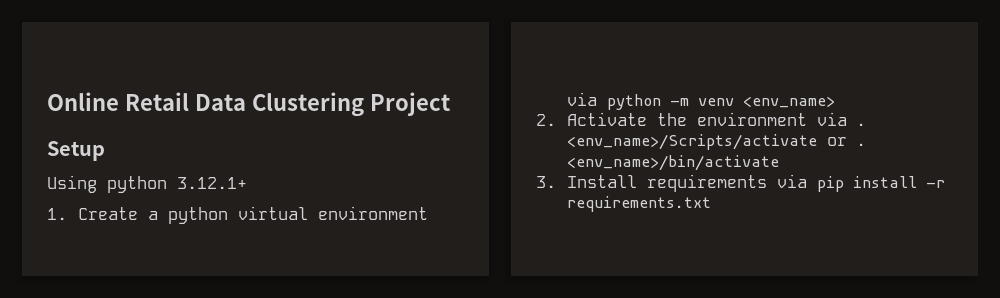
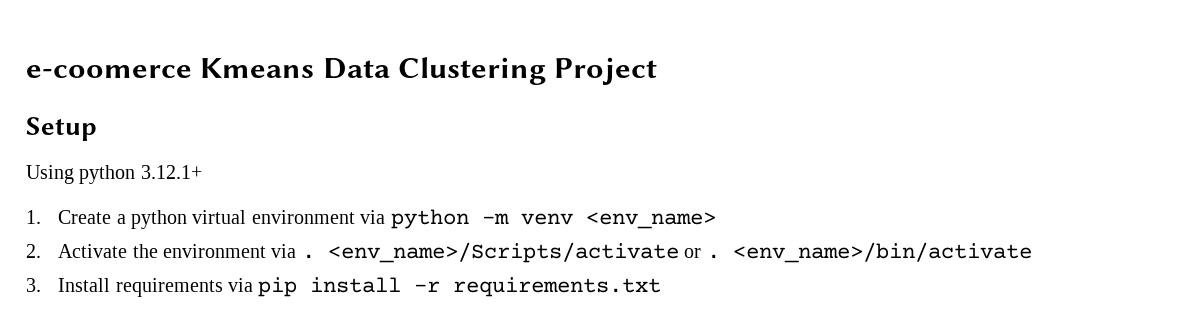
[47,92,189,111] Online Retail -> [26,58,315,78] e-coomerce Kmeans

